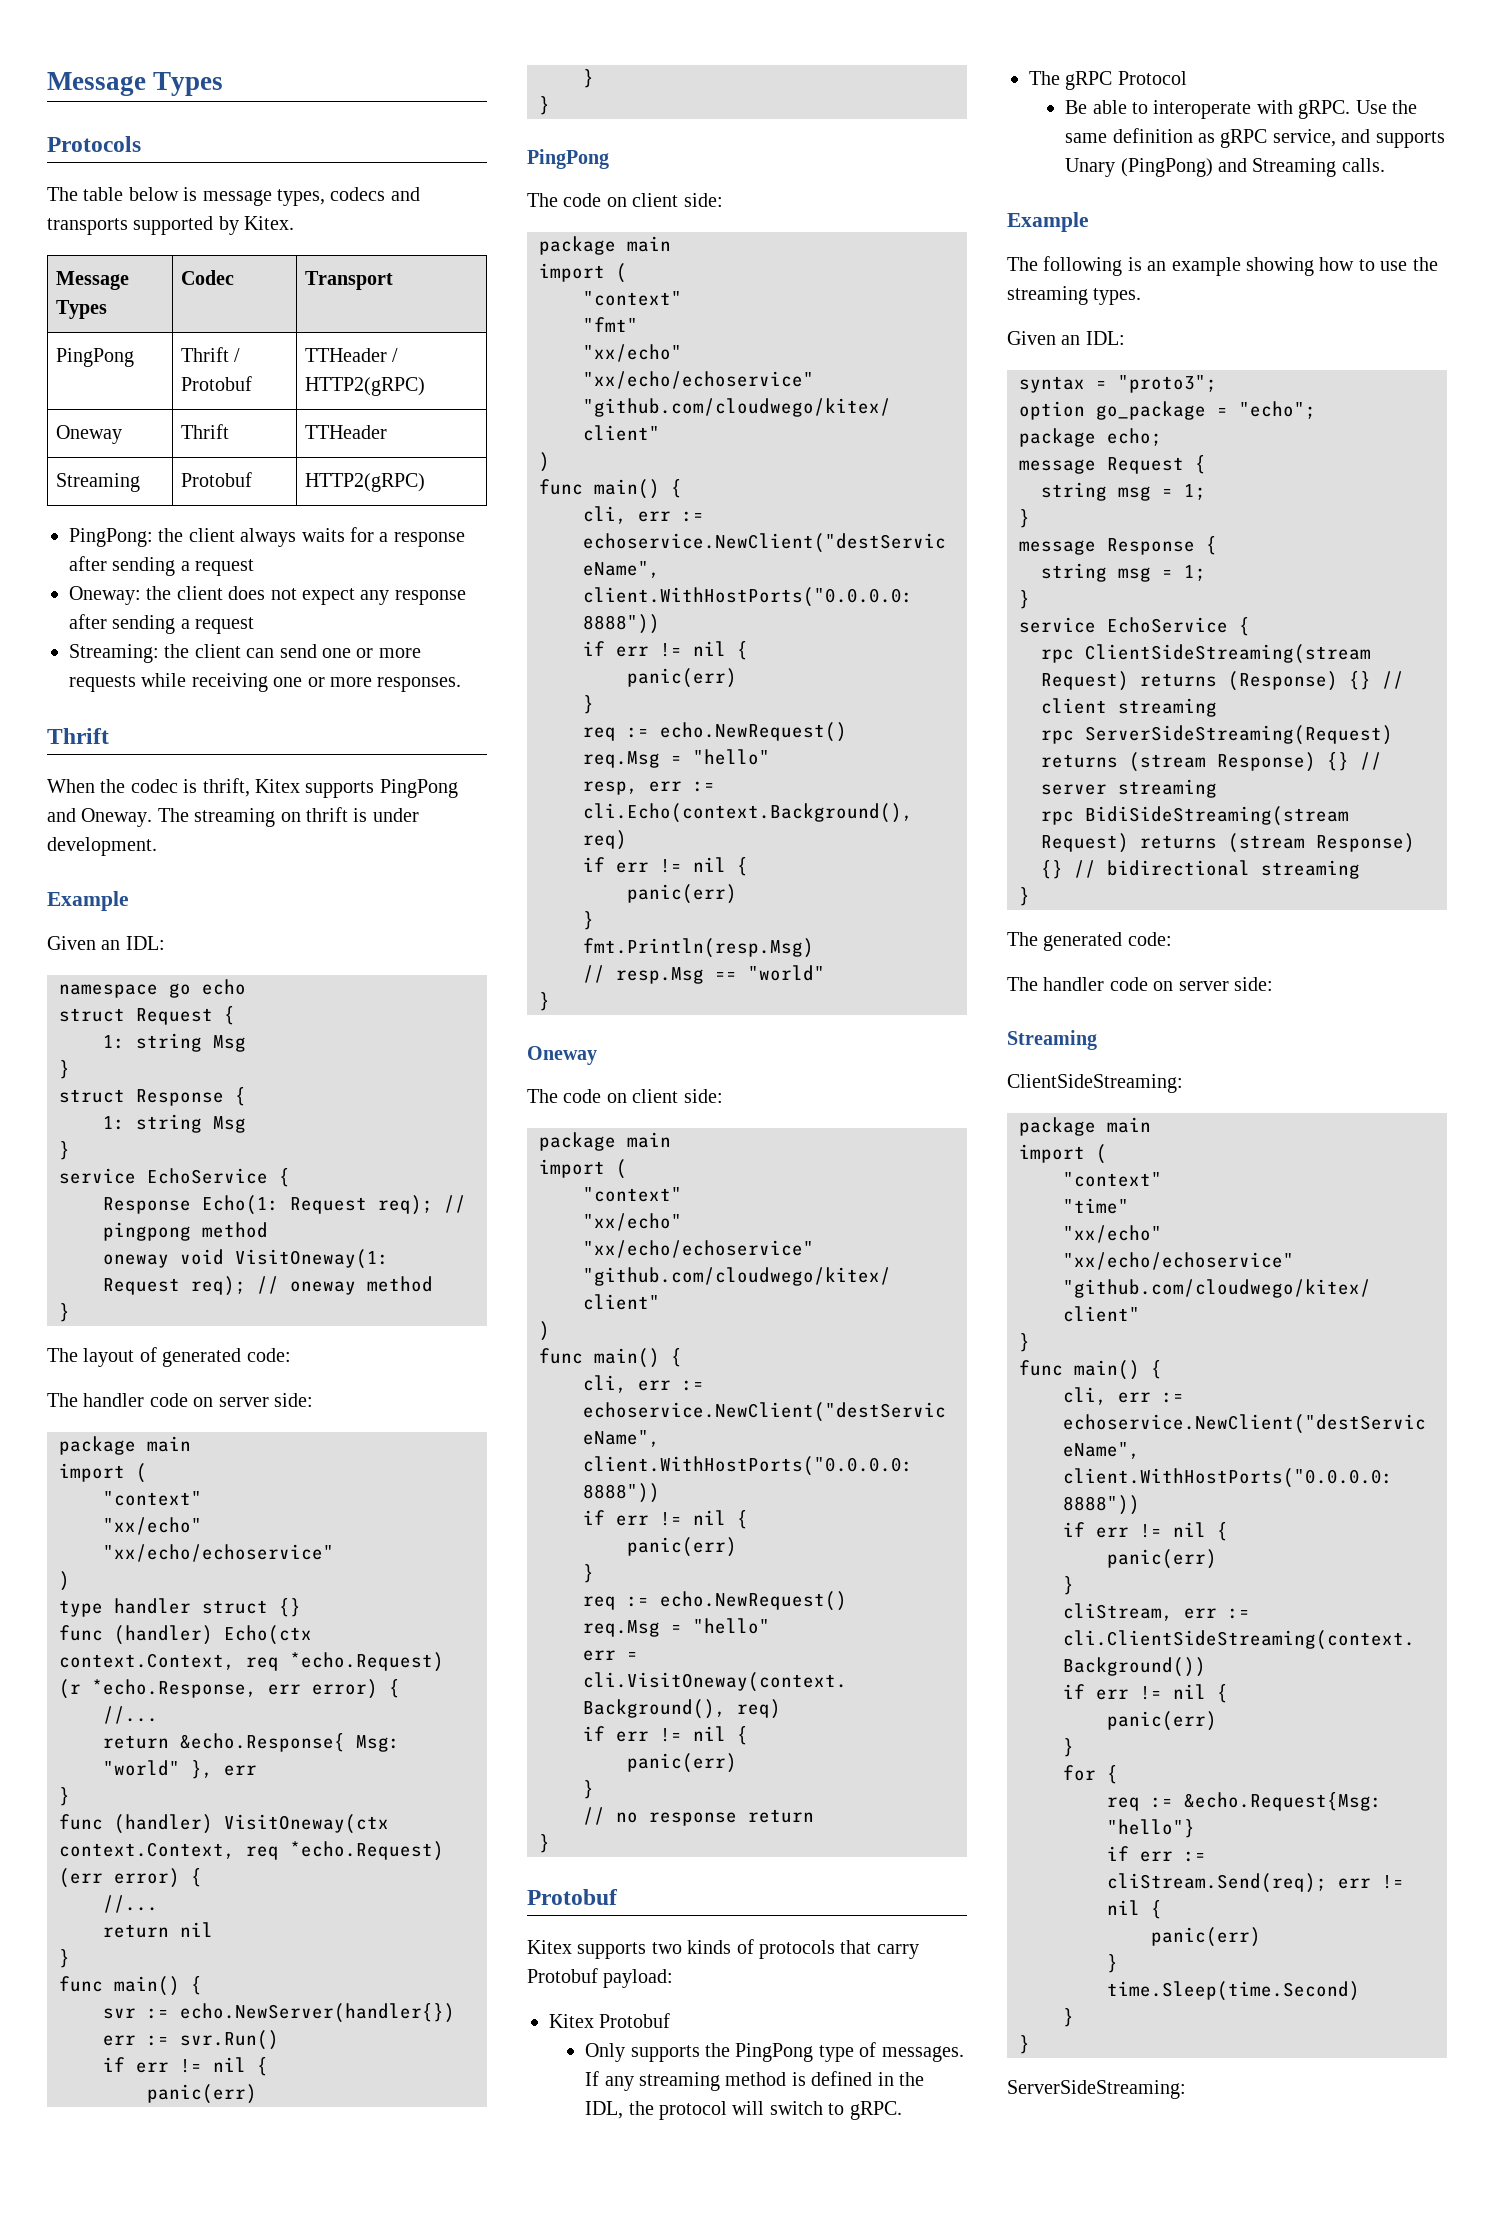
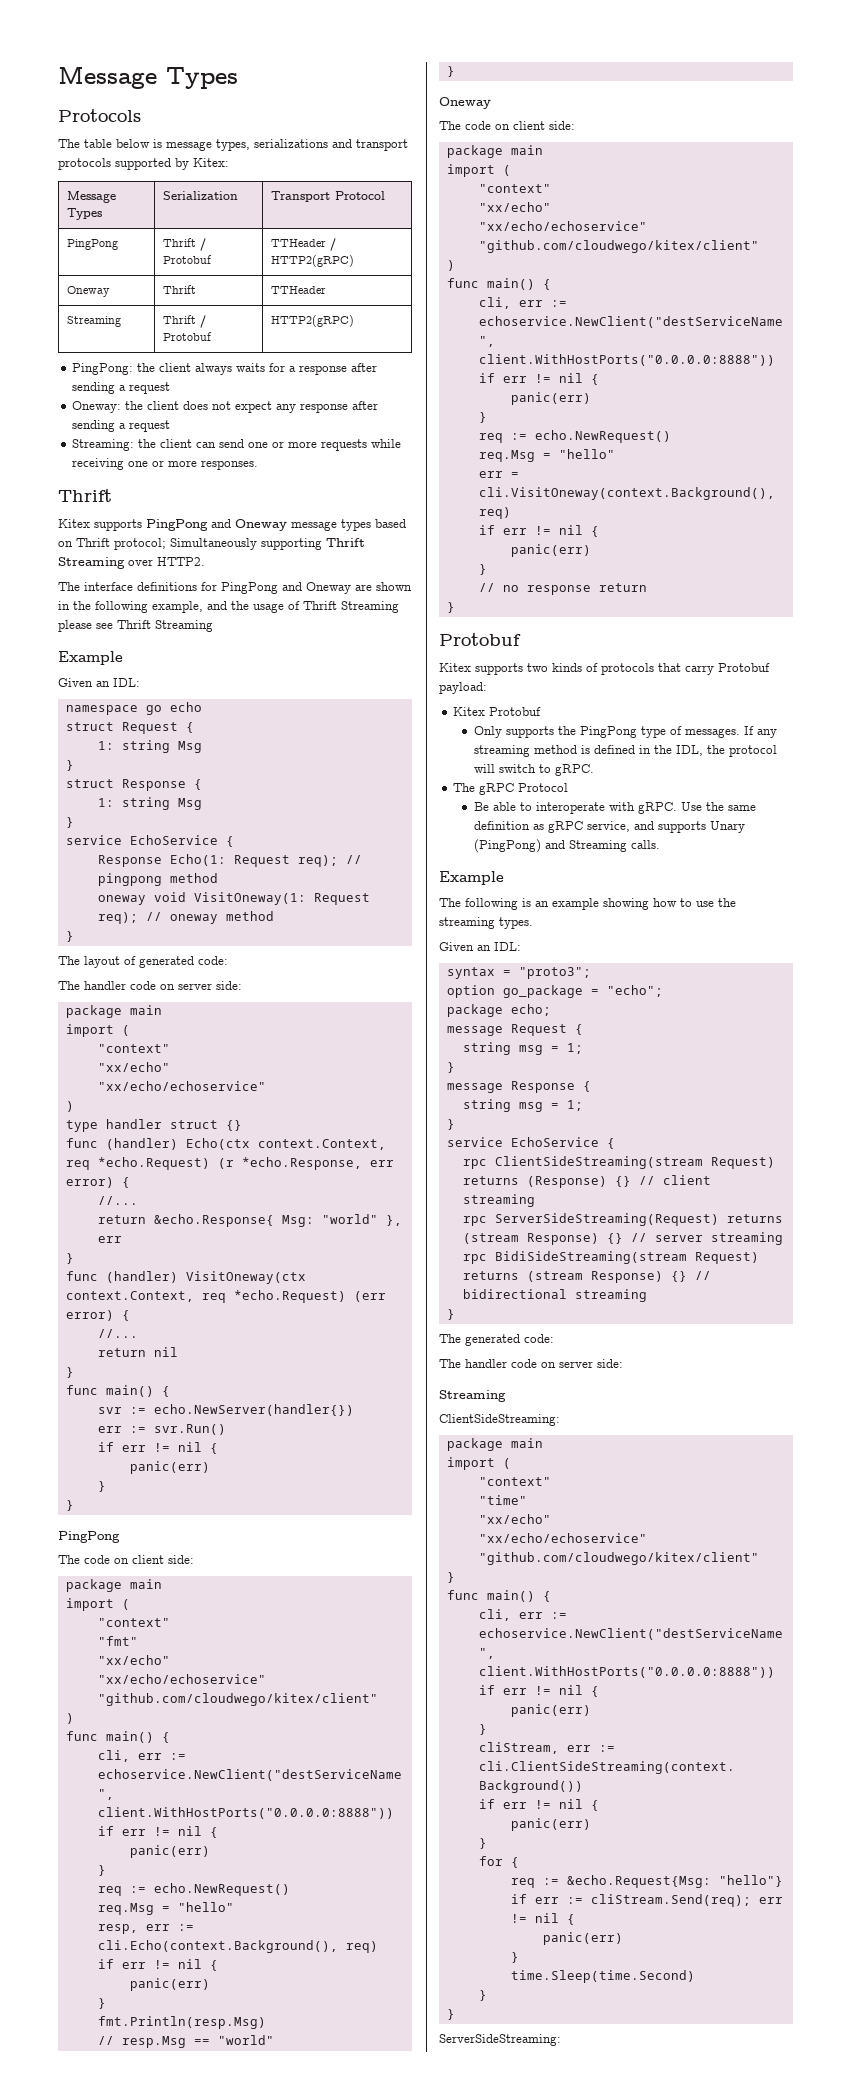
[330,187,420,201] [47,218,128,235] codecs and transports -> [254,139,408,151] [58,158,111,170] serializations and transport protocols
[244,216,295,230] Kitex. -> [193,158,229,167] Kitex:
[180,270,234,285] Codec -> [163,191,239,200] Serialization
(393, 280) none -> [335,191,386,200] Protocol
(140, 482) none -> [163,315,207,328] Thrift /
[47,778,458,798] [47,807,419,827] [47,837,157,856] When the codec is thrift, Kitex supports PingPong and Oneway. The streaming on thrift is under development. -> [58,519,406,531] [58,538,365,550] [58,557,205,569] [58,582,412,594] [58,601,399,613] [58,620,213,632] Kitex supports PingPong and Oneway message types based on Thrift protocol; Simultaneously supporting Thrift Streaming over HTTP2. // The interface definitions for PingPong and Oneway are shown in the following example, and the usage of Thrift Streaming please see Thrift Streaming

